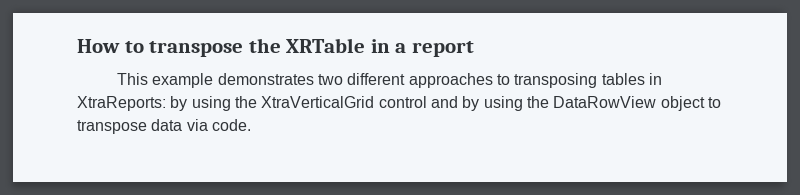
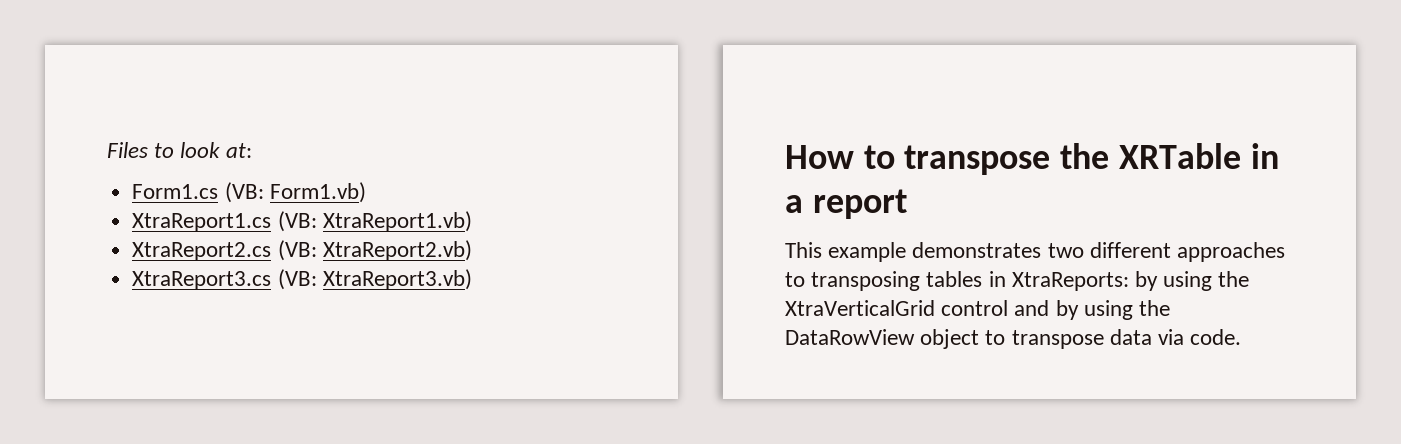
(77, 46) none -> [107,142,252,158] [132,182,366,203] [132,211,472,232] [132,240,472,261] [132,269,472,290] Files to look at: // Form1.cs (VB: Form1.vb) // XtraReport1.cs (VB: XtraReport1.vb) // XtraReport2.cs (VB: XtraReport2.vb) // XtraReport3.cs (VB: XtraReport3.vb) //

